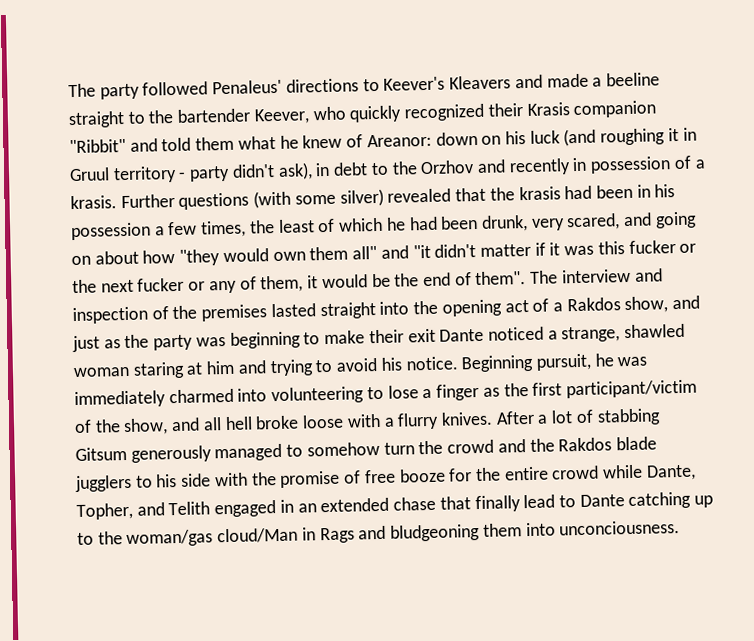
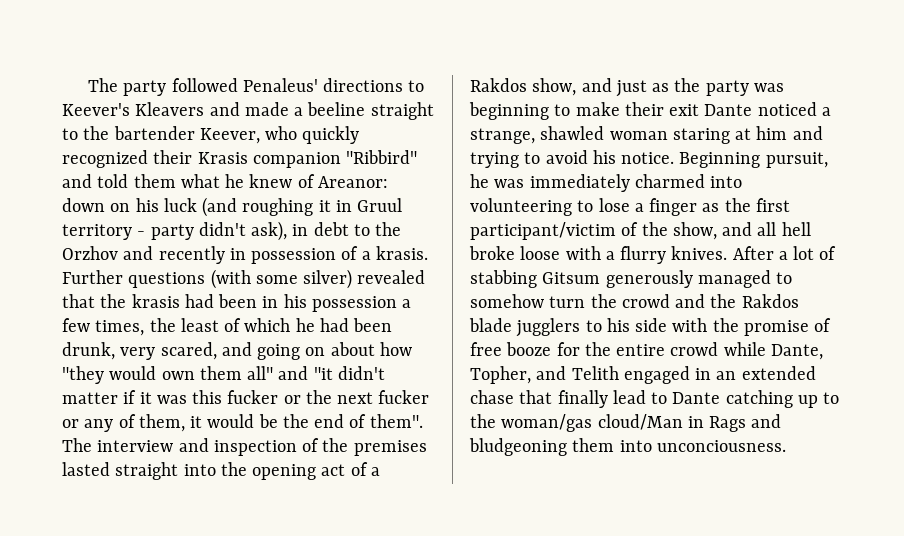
[69,138,126,154] "Ribbit" -> [346,150,418,164] "Ribbird"

